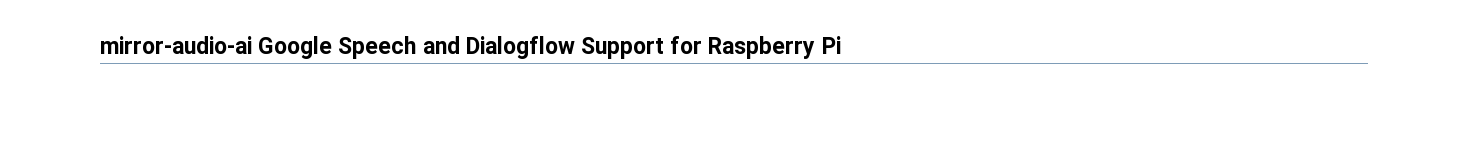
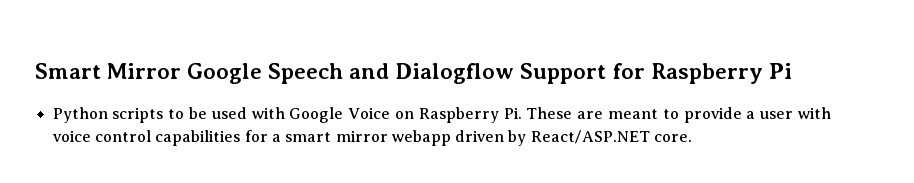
[100,36,252,54] mirror-audio-ai -> [35,63,182,79] Smart Mirror
(841, 45) none -> [52,107,831,123] [52,130,693,146] // Python scripts to be used with Google Voice on Raspberry Pi. These are meant to provide a user with voice control capabilities for a smart mirror webapp driven by React/ASP.NET core.

